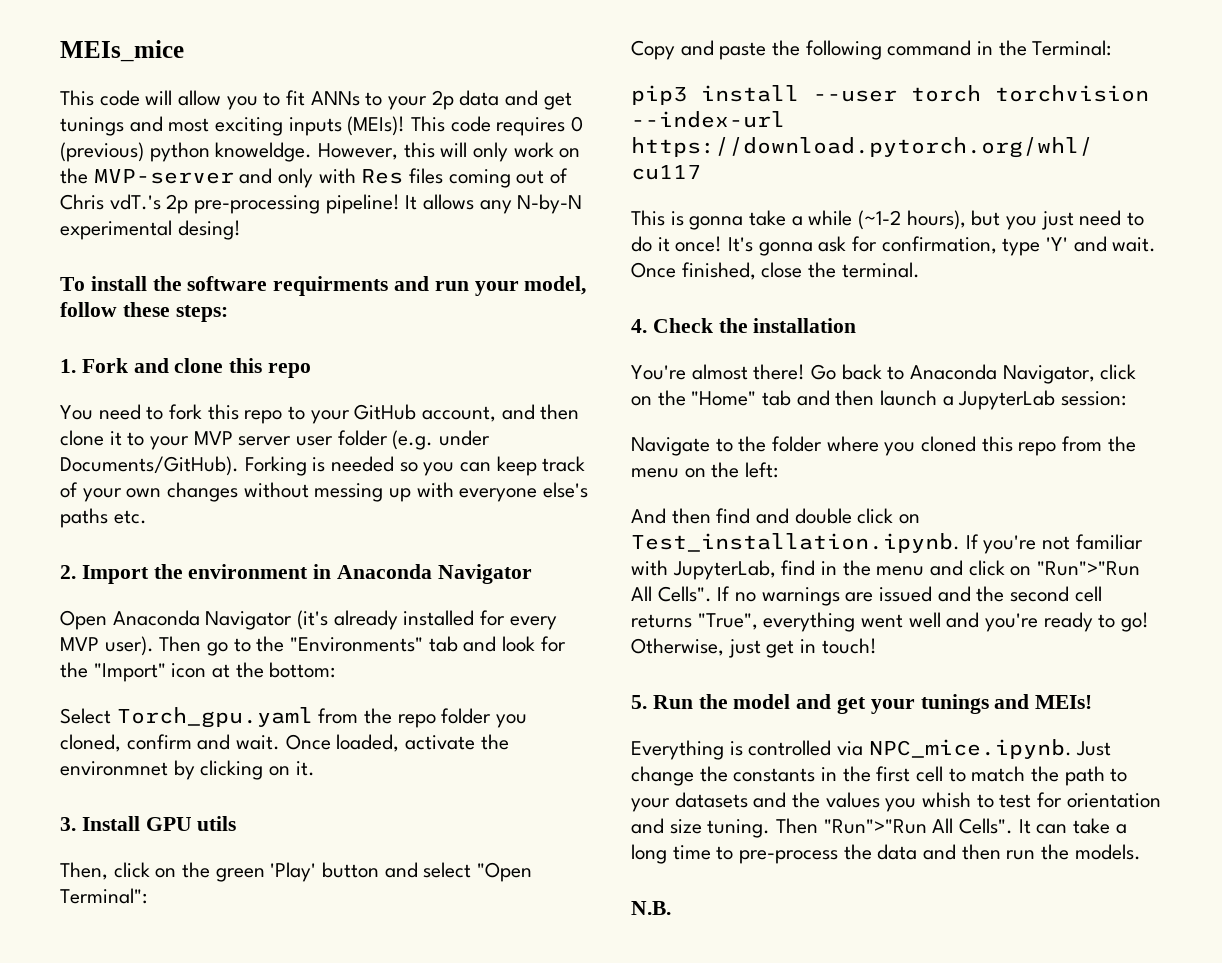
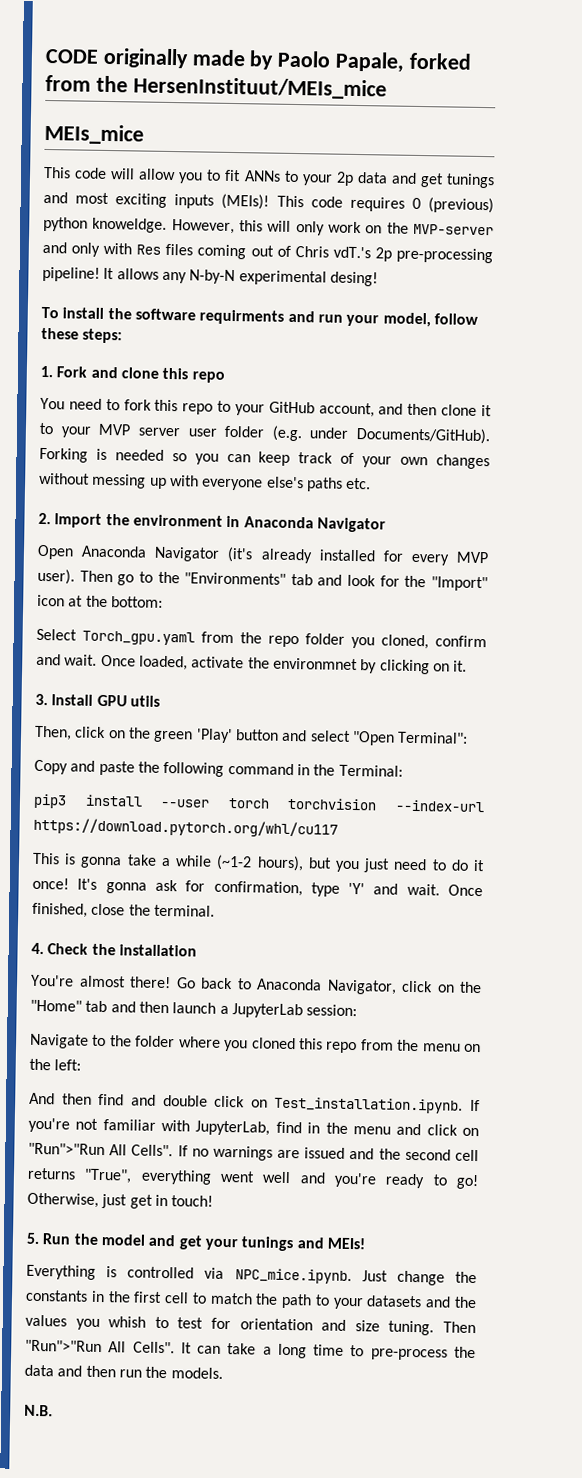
(60, 51) none -> [45,47,472,73] [45,74,387,100] CODE originally made by Paolo Papale, forked from the HersenInstituut/MEIs_mice //

